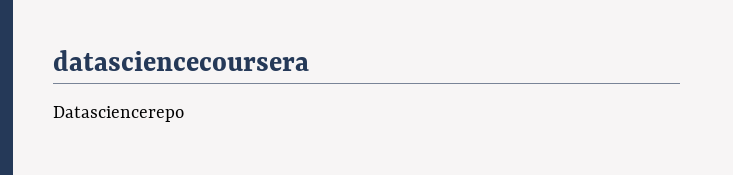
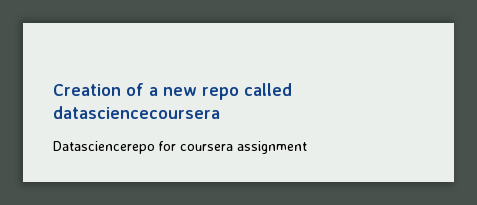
(53, 60) none -> [53,83,292,100] Creation of a new repo called
(184, 114) none -> [159,141,307,154] for coursera assignment

